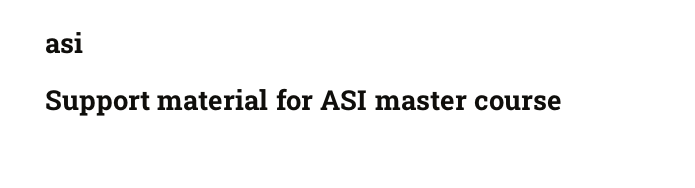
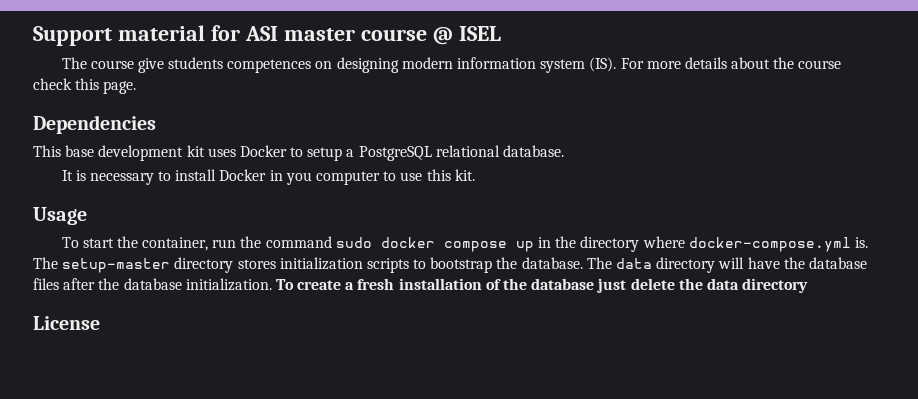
[45,32,83,54] asi // -> (33, 36) none
(563, 103) none -> [432,26,501,45] [61,57,842,73] [33,78,137,94] [33,115,156,134] [33,145,565,161] [61,169,475,185] [33,207,87,225] [61,236,868,252] [33,257,867,273] [33,278,809,293] [33,316,100,330] @ ISEL // The course give students competences on designing modern information system (IS). For more details about the course check this page. // Dependencies // This base development kit uses Docker to setup a PostgreSQL relational database. // It is necessary to install Docker in you computer to use this kit. // Usage // To start the container, run the command sudo docker compose up in the directory where docker-compose.yml is. The setup-master directory stores initialization scripts to bootstrap the database. The data directory will have the database files after the database initialization. To create a fresh installation of the database just delete the data directory // License

